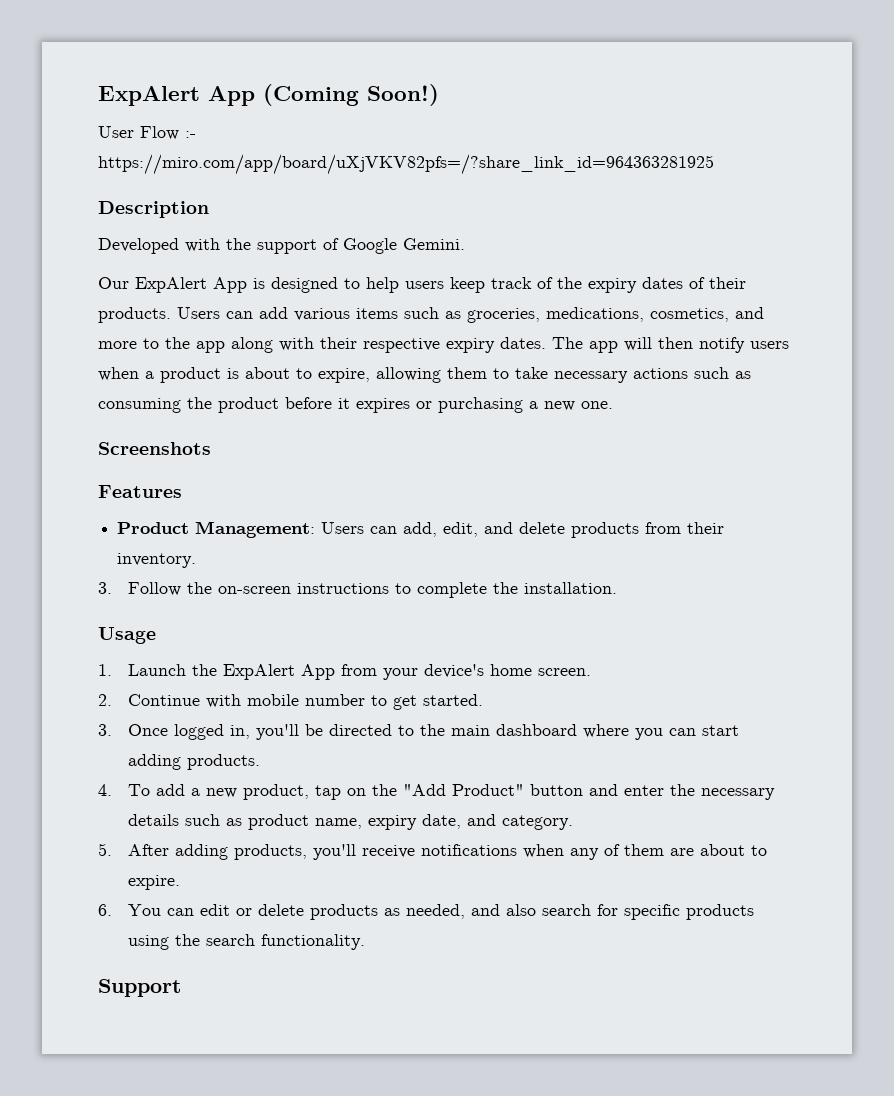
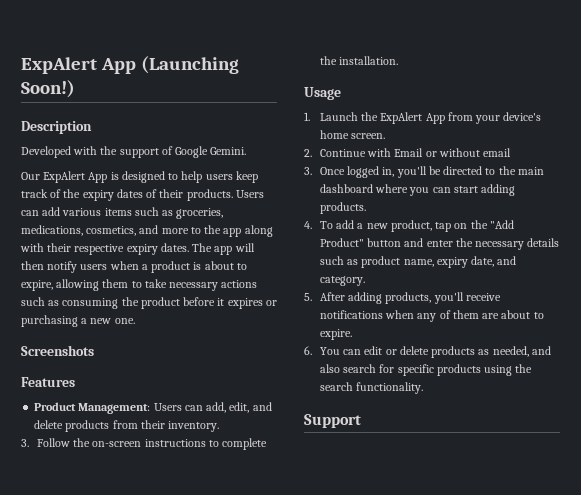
[98,84,359,106] ExpAlert App (Coming -> [21,56,239,74] ExpAlert App (Launching
[98,126,196,140] [98,154,714,175] // User Flow :- https://miro.com/app/board/uXjVKV82pfs=/?share_link_id=964363281925 -> (75, 89) none
[247,694,484,710] mobile number to get started. -> [394,148,512,157] Email or without email

